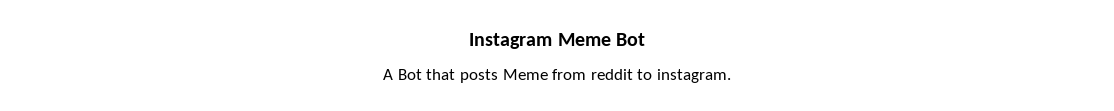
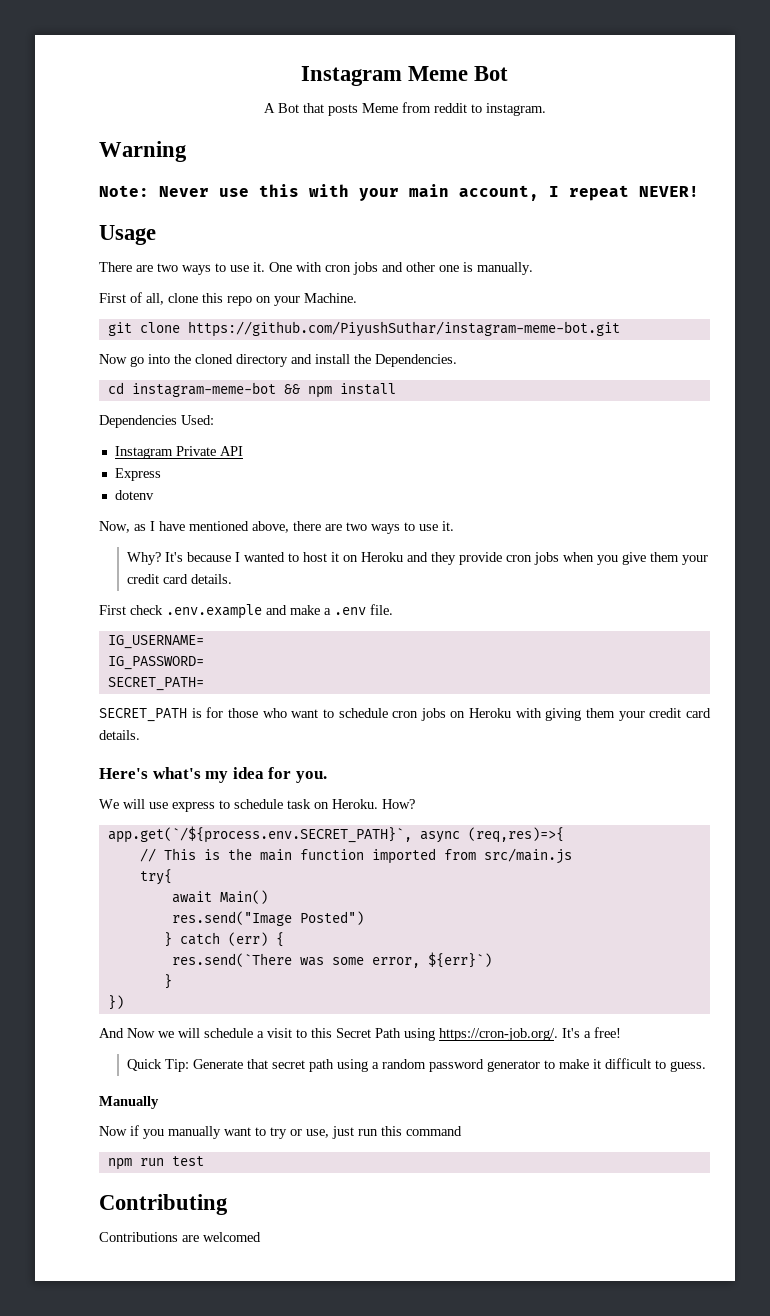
(731, 76) none -> [99,141,187,162] [99,184,699,201] [99,225,156,245] [99,262,533,275] [99,292,357,306] [107,321,620,337] [99,354,457,367] [107,382,396,398] [99,415,214,428] [114,446,243,459] [114,468,161,481] [114,490,154,500] [99,521,454,534] [126,552,708,565] [126,574,232,584] [99,604,393,619] [107,635,204,649] [107,656,204,670] [107,677,204,691] [99,707,711,722] [99,730,140,740] [99,767,327,783] [99,799,415,812] [107,826,564,843] [139,848,572,864] [139,869,172,885] [171,890,268,904] [171,911,364,926] [163,932,284,947] [171,952,492,968] [163,974,172,989] [107,995,124,1010] [99,1027,621,1041] [126,1058,706,1072] [99,1096,159,1109] [99,1125,462,1139] [107,1156,204,1170] [99,1194,228,1215] [99,1232,261,1242] // Warning // Note: Never use this with your main account, I repeat NEVER! // Usage // There are two ways to use it. One with cron jobs and other one is manually. // First of all, clone this repo on your Machine. // git clone https://github.com/PiyushSuthar/instagram-meme-bot.git // Now go into the cloned directory and install the Dependencies. // cd instagram-meme-bot && npm install // Dependencies Used: // Instagram Private API // Express // dotenv // Now, as I have mentioned above, there are two ways to use it. // Why? It's because I wanted to host it on Heroku and they provide cron jobs when you give them your credit card details. // First check .env.example and make a .env file. // IG_USERNAME= // IG_PASSWORD= // SECRET_PATH= // SECRET_PATH is for those who want to schedule cron jobs on Heroku with giving them your credit card details. // Here's what's my idea for you. // We will use express to schedule task on Heroku. How? // app.get(`/${process.env.SECRET_PATH}`, async (req,res)=>{ // // This is the main function imported from src/main.js // try{ // await Main() // res.send("Image Posted") // } catch (err) { // res.send(`There was some error, ${err}`) // } // }) // And Now we will schedule a visit to this Secret Path using https://cron-job.org/. It's a free! // Quick Tip: Generate that secret path using a random password generator to make it difficult to guess. // Manually // Now if you manually want to try or use, just run this command // npm run test // Contributing // Contributions are welcomed

